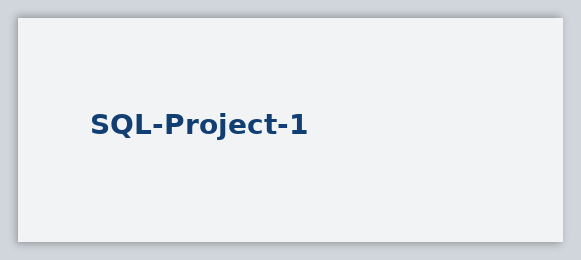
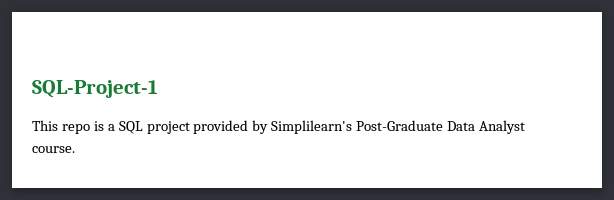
(308, 126) none -> [32,120,526,134] [32,146,75,153] // This repo is a SQL project provided by Simplilearn's Post-Graduate Data Analyst course.

